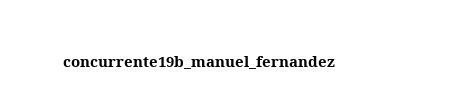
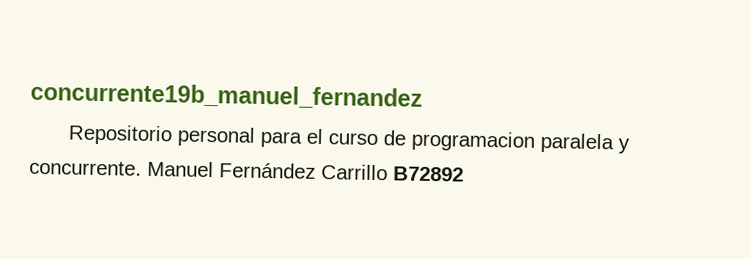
(335, 62) none -> [67,124,630,154] [29,159,464,182] // Repositorio personal para el curso de programacion paralela y concurrente. Manuel Fernández Carrillo B72892

